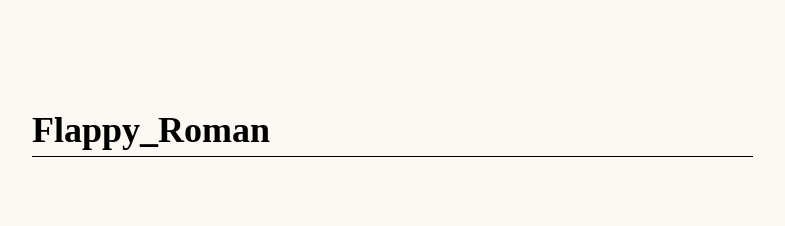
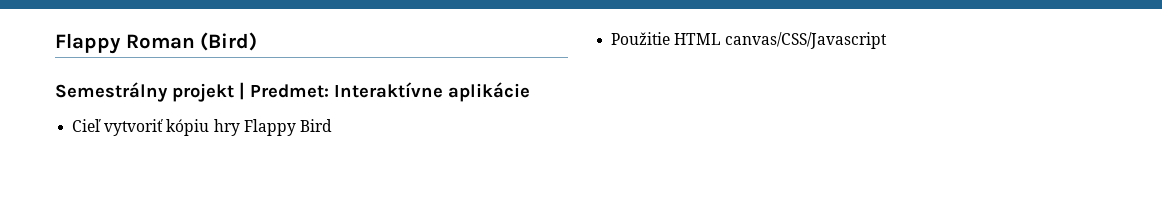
[32,117,270,150] Flappy_Roman -> [55,32,258,54] [55,82,530,102] [72,119,332,136] [611,32,888,49] Flappy Roman (Bird) // Semestrálny projekt | Predmet: Interaktívne aplikácie // Cieľ vytvoriť kópiu hry Flappy Bird // Použitie HTML canvas/CSS/Javascript

